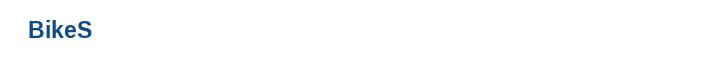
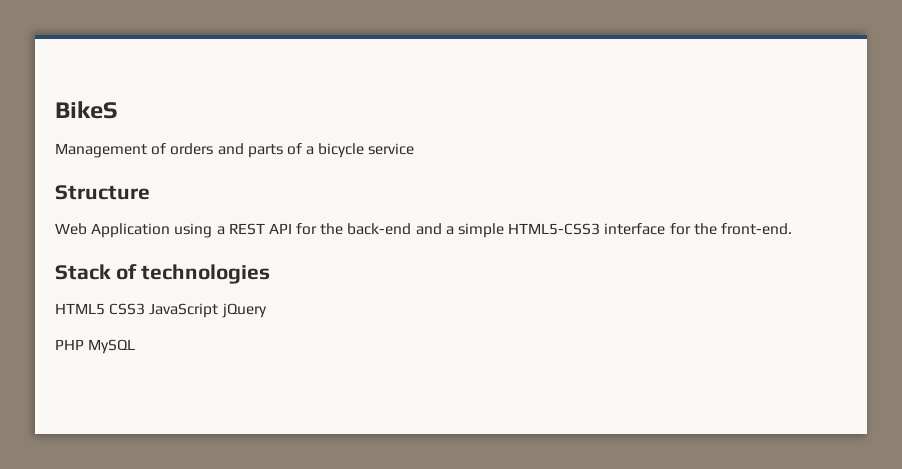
(92, 29) none -> [55,143,415,158] [55,185,150,200] [55,223,792,238] [55,264,271,284] [55,303,267,318] [55,339,136,354] // Management of orders and parts of a bicycle service // Structure // Web Application using a REST API for the back-end and a simple HTML5-CSS3 interface for the front-end. // Stack of technologies // HTML5 CSS3 JavaScript jQuery // PHP MySQL

